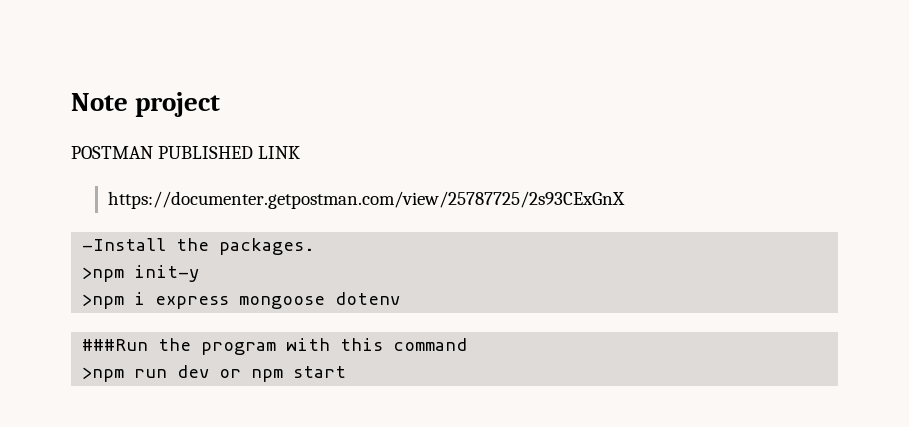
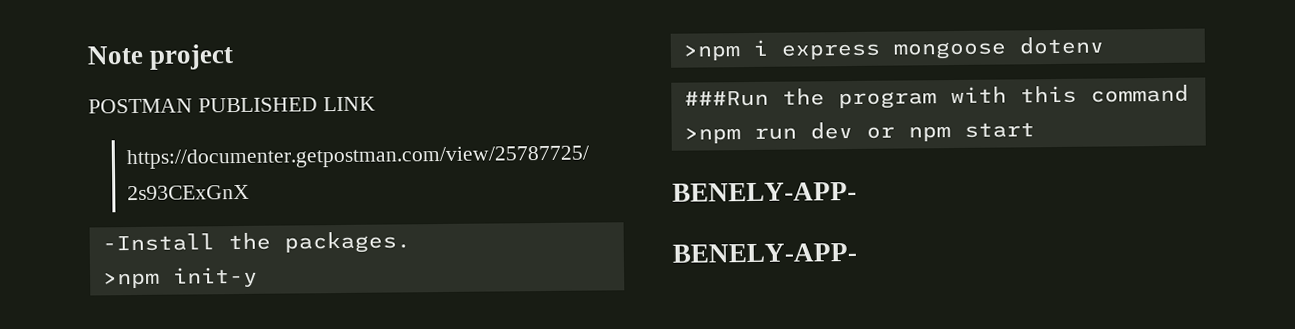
(347, 372) none -> [672,181,857,202] [672,242,857,263] // BENELY-APP- // BENELY-APP-

